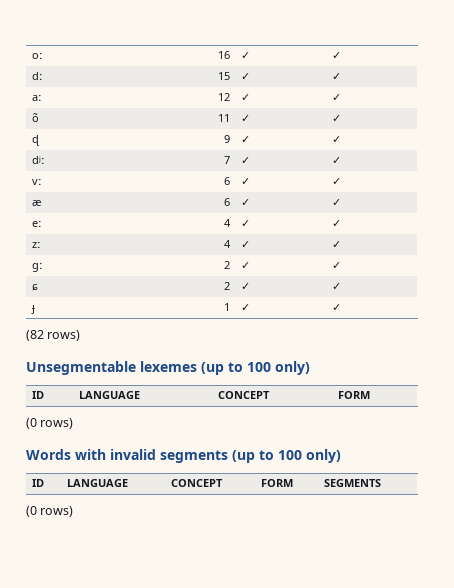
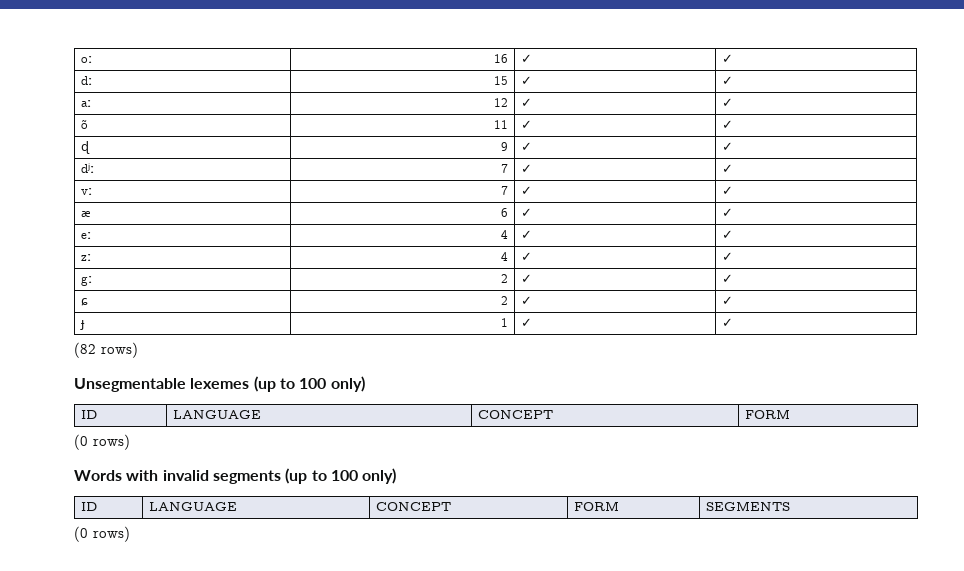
[223,177,230,185] 6 -> [500,186,508,195] 7

